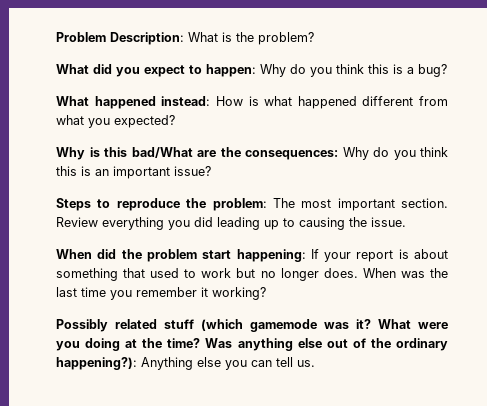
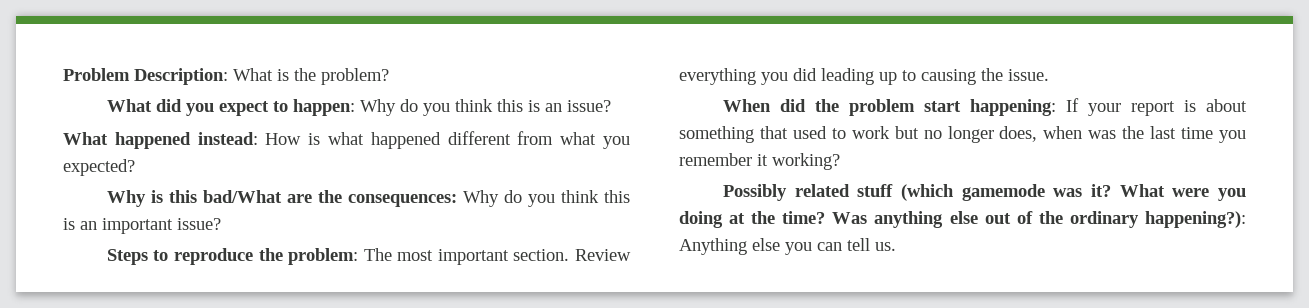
[407,64,447,77] a bug? -> [544,100,611,112] an issue?
[323,268,396,278] does. When -> [999,126,1083,142] does, when

